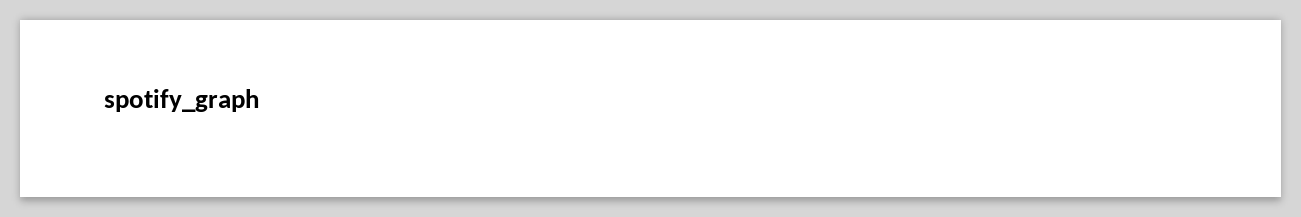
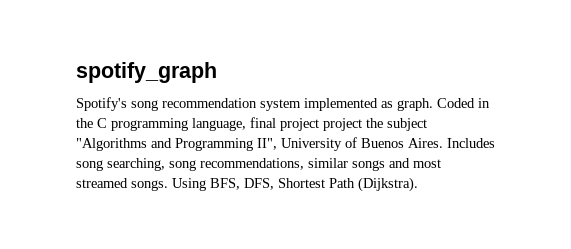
(259, 100) none -> [76,97,490,111] [76,117,427,131] [76,137,495,151] [76,158,441,171] [76,177,418,192] // Spotify's song recommendation system implemented as graph. Coded in the C programming language, final project project the subject "Algorithms and Programming II", University of Buenos Aires. Includes song searching, song recommendations, similar songs and most streamed songs. Using BFS, DFS, Shortest Path (Dijkstra).

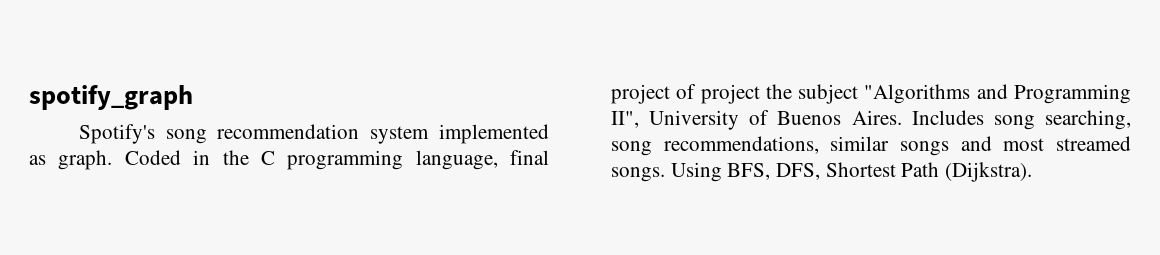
(319, 124) none -> [676,84,697,99] of

